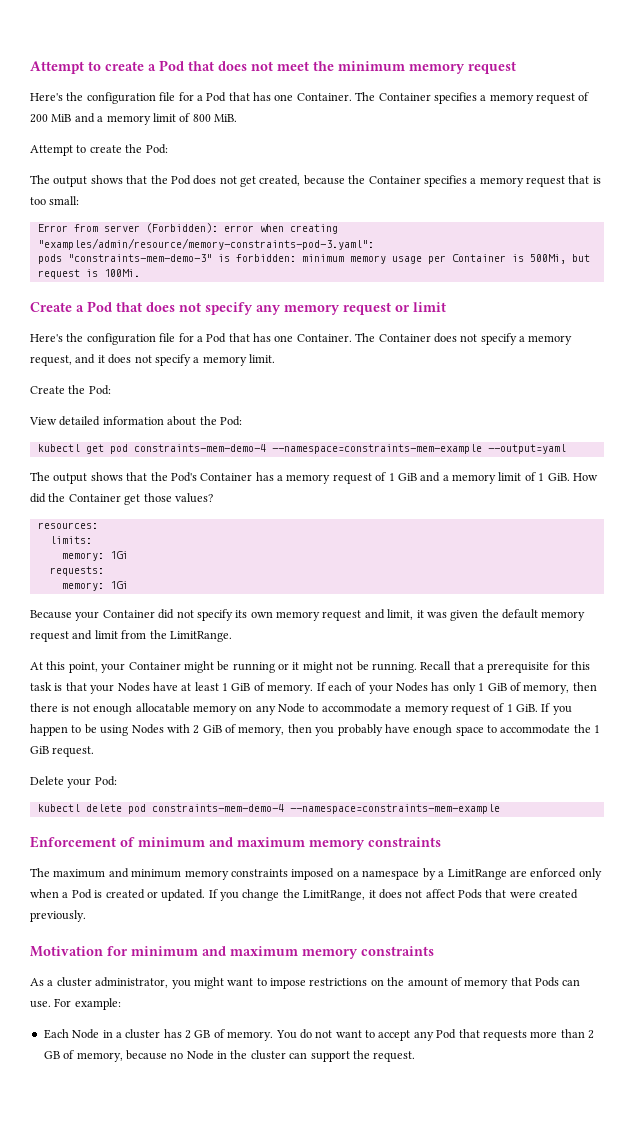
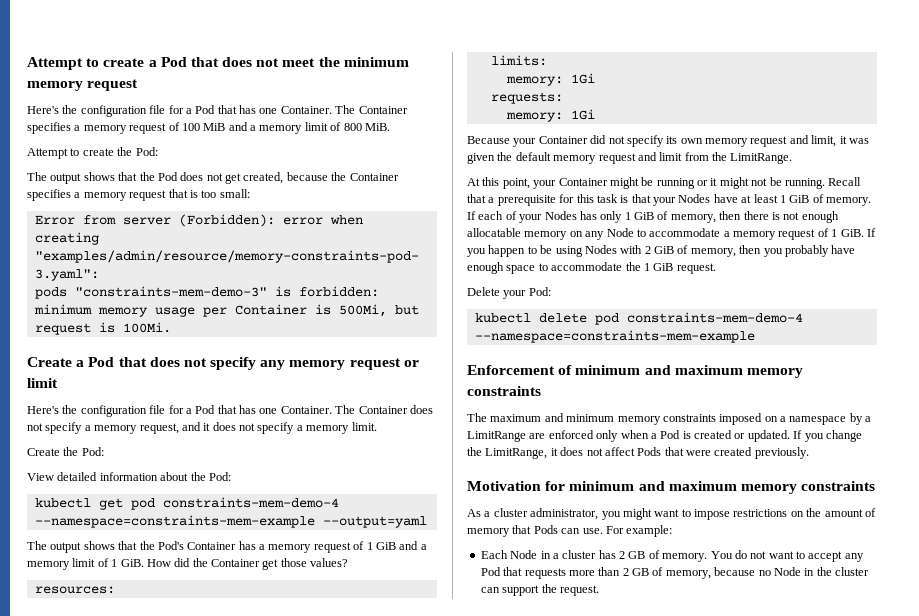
[30,114,48,123] 200 -> [181,123,200,131] 100

